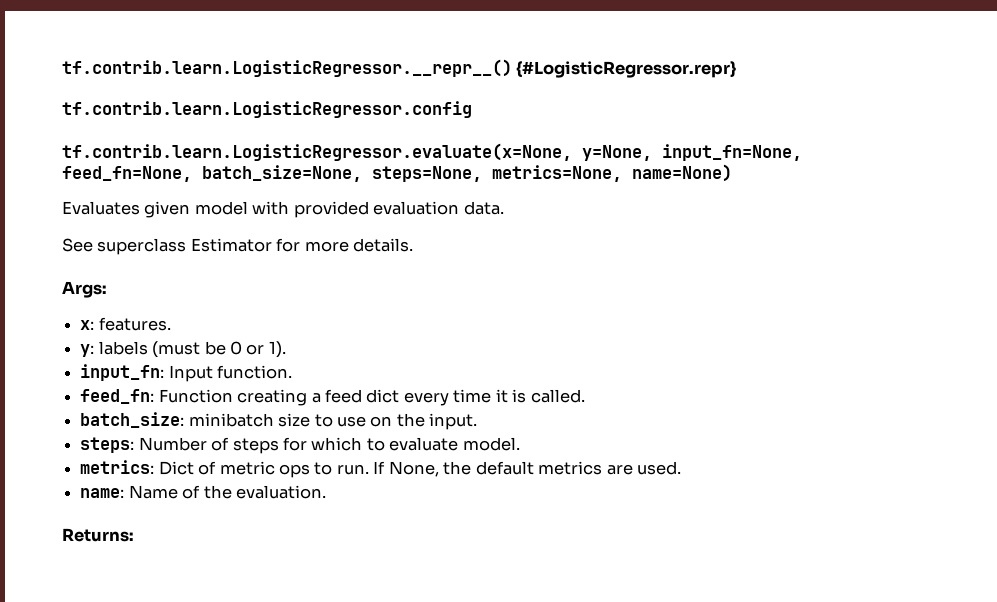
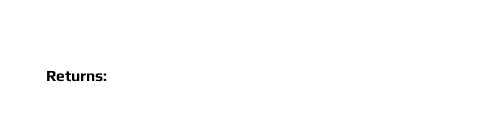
[62,59,737,78] [62,101,472,118] [62,143,802,161] [62,164,732,182] [62,201,504,218] [62,238,414,255] [62,281,107,298] [80,317,171,331] [80,341,286,358] [80,364,293,382] [80,389,585,406] [80,412,478,430] [80,437,520,454] [80,460,682,478] [80,485,326,499] tf.contrib.learn.LogisticRegressor.__repr__() {#LogisticRegressor.repr} // tf.contrib.learn.LogisticRegressor.config // tf.contrib.learn.LogisticRegressor.evaluate(x=None, y=None, input_fn=None, feed_fn=None, batch_size=None, steps=None, metrics=None, name=None) // Evaluates given model with provided evaluation data. // See superclass Estimator for more details. // Args: // x: features. // y: labels (must be 0 or 1). // input_fn: Input function. // feed_fn: Function creating a feed dict every time it is called. // batch_size: minibatch size to use on the input. // steps: Number of steps for which to evaluate model. // metrics: Dict of metric ops to run. If None, the default metrics are used. // name: Name of the evaluation. // -> (46, 76) none

